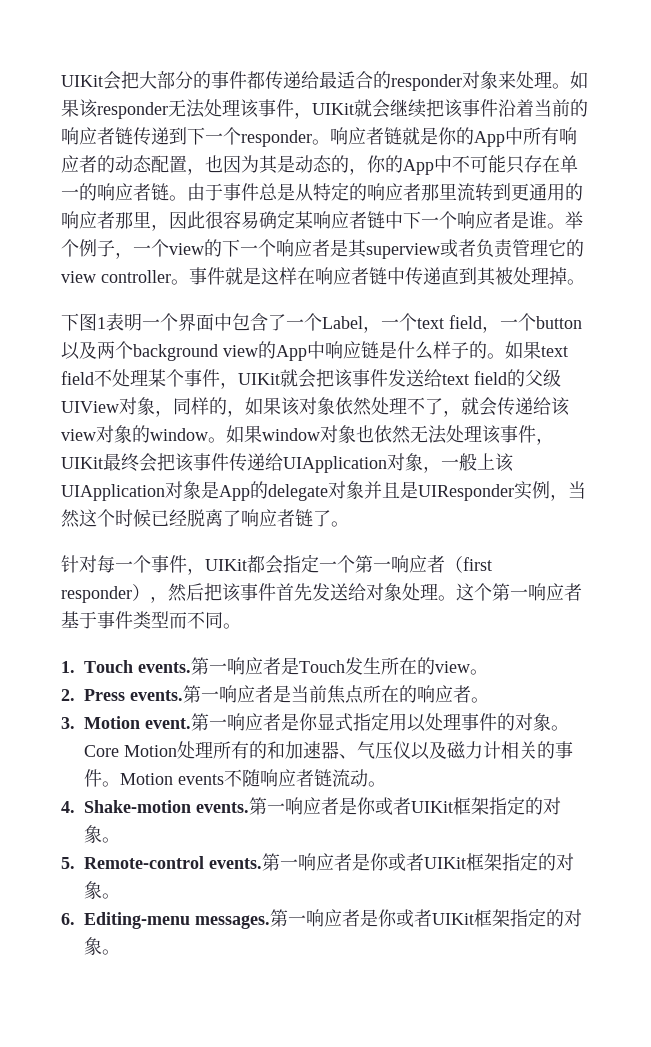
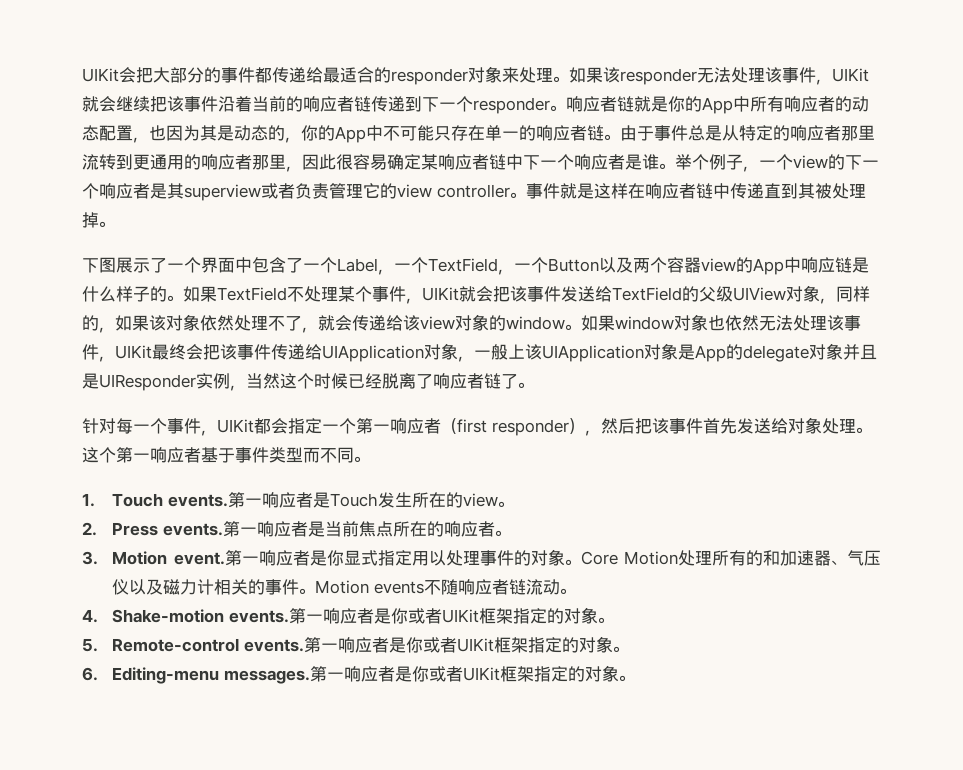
[97,313,142,331] 1表明 -> [116,257,167,273] 展示了
[417,313,582,333] text field，一个button -> [428,257,599,275] TextField，一个Button
[133,344,218,361] background -> [667,257,701,273] 容器
[541,346,568,357] [61,371,94,385] text field -> [217,287,287,301] TextField
[442,371,507,385] text field -> [612,287,682,301] TextField

